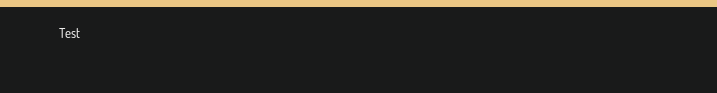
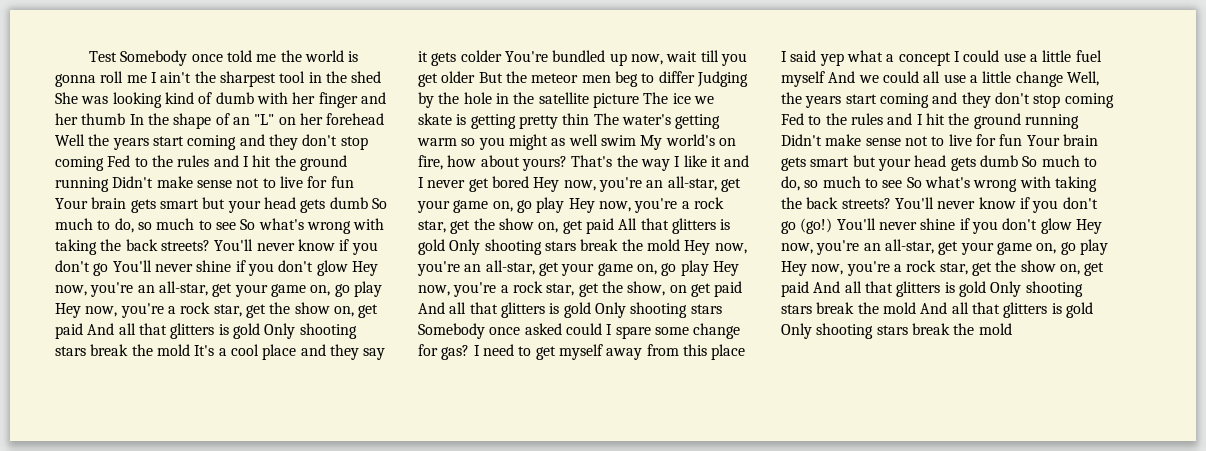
(80, 33) none -> [120,50,359,66] [55,71,382,87] [55,92,386,108] [55,113,385,129] [55,134,368,150] [55,155,347,171] [55,176,354,192] [55,197,387,213] [55,218,385,234] [55,239,378,255] [55,260,378,276] [55,281,382,297] [55,302,379,318] [55,323,357,339] [55,344,386,360] [418,50,747,66] [418,71,748,87] [418,92,714,108] [418,113,721,129] [417,134,736,150] [418,155,750,171] [418,176,741,192] [417,197,724,213] [418,218,731,234] [418,239,747,255] [417,260,739,276] [418,281,743,297] [418,302,722,318] [418,323,741,339] [418,344,746,360] [781,50,1102,66] [781,71,1099,87] [781,92,1114,108] [781,113,1079,129] [781,134,1098,146] [781,155,1097,171] [781,176,1097,192] [781,197,1098,213] [781,218,1102,234] [781,239,1108,255] [781,260,1105,276] [781,281,1083,297] [781,302,1093,318] [781,323,1012,339] Somebody once told me the world is gonna roll me I ain't the sharpest tool in the shed She was looking kind of dumb with her finger and her thumb In the shape of an "L" on her forehead Well the years start coming and they don't stop coming Fed to the rules and I hit the ground running Didn't make sense not to live for fun Your brain gets smart but your head gets dumb So much to do, so much to see So what's wrong with taking the back streets? You'll never know if you don't go You'll never shine if you don't glow Hey now, you're an all-star, get your game on, go play Hey now, you're a rock star, get the show on, get paid And all that glitters is gold Only shooting stars break the mold It's a cool place and they say it gets colder You're bundled up now, wait till you get older But the meteor men beg to differ Judging by the hole in the satellite picture The ice we skate is getting pretty thin The water's getting warm so you might as well swim My world's on fire, how about yours? That's the way I like it and I never get bored Hey now, you're an all-star, get your game on, go play Hey now, you're a rock star, get the show on, get paid All that glitters is gold Only shooting stars break the mold Hey now, you're an all-star, get your game on, go play Hey now, you're a rock star, get the show, on get paid And all that glitters is gold Only shooting stars Somebody once asked could I spare some change for gas? I need to get myself away from this place I said yep what a concept I could use a little fuel myself And we could all use a little change Well, the years start coming and they don't stop coming Fed to the rules and I hit the ground running Didn't make sense not to live for fun Your brain gets smart but your head gets dumb So much to do, so much to see So what's wrong with taking the back streets? You'll never know if you don't go (go!) You'll never shine if you don't glow Hey now, you're an all-star, get your game on, go play Hey now, you're a rock star, get the show on, get paid And all that glitters is gold Only shooting stars break the mold And all that glitters is gold Only shooting stars break the mold

